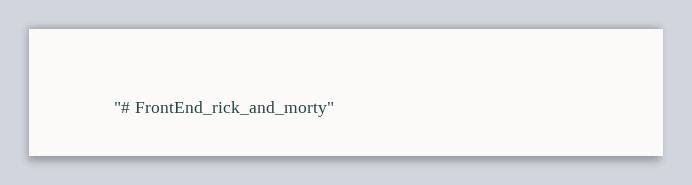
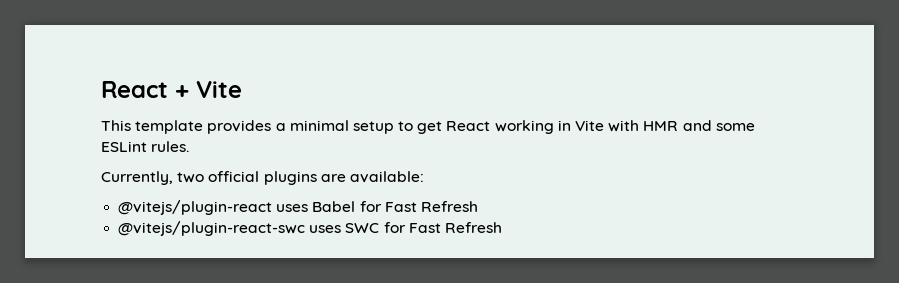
[114,101,334,117] "# FrontEnd_rick_and_morty" -> [101,81,242,98] [101,120,755,134] [101,141,190,152] [101,171,424,185] [118,200,478,215] [118,221,502,236] React + Vite // This template provides a minimal setup to get React working in Vite with HMR and some ESLint rules. // Currently, two official plugins are available: // @vitejs/plugin-react uses Babel for Fast Refresh // @vitejs/plugin-react-swc uses SWC for Fast Refresh

